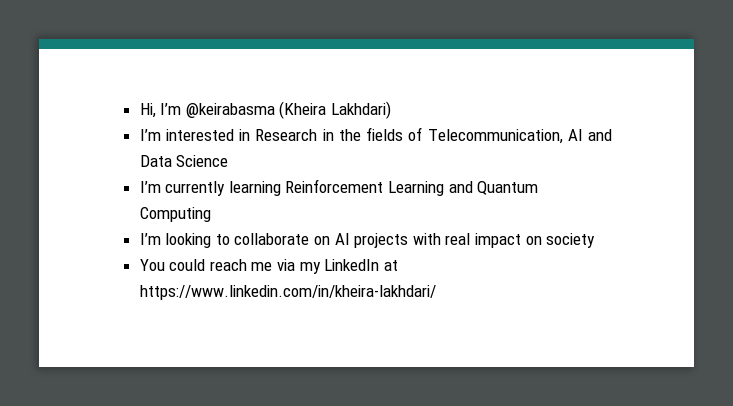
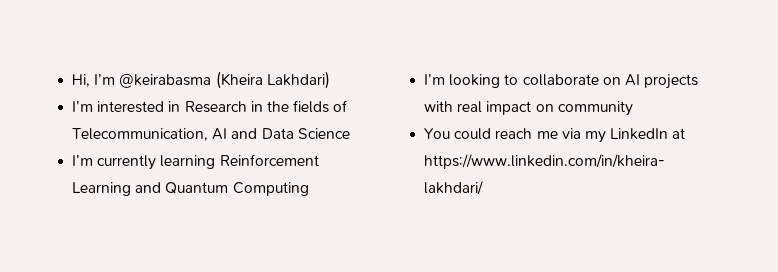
[546,233,596,248] society -> [557,101,633,116] community

